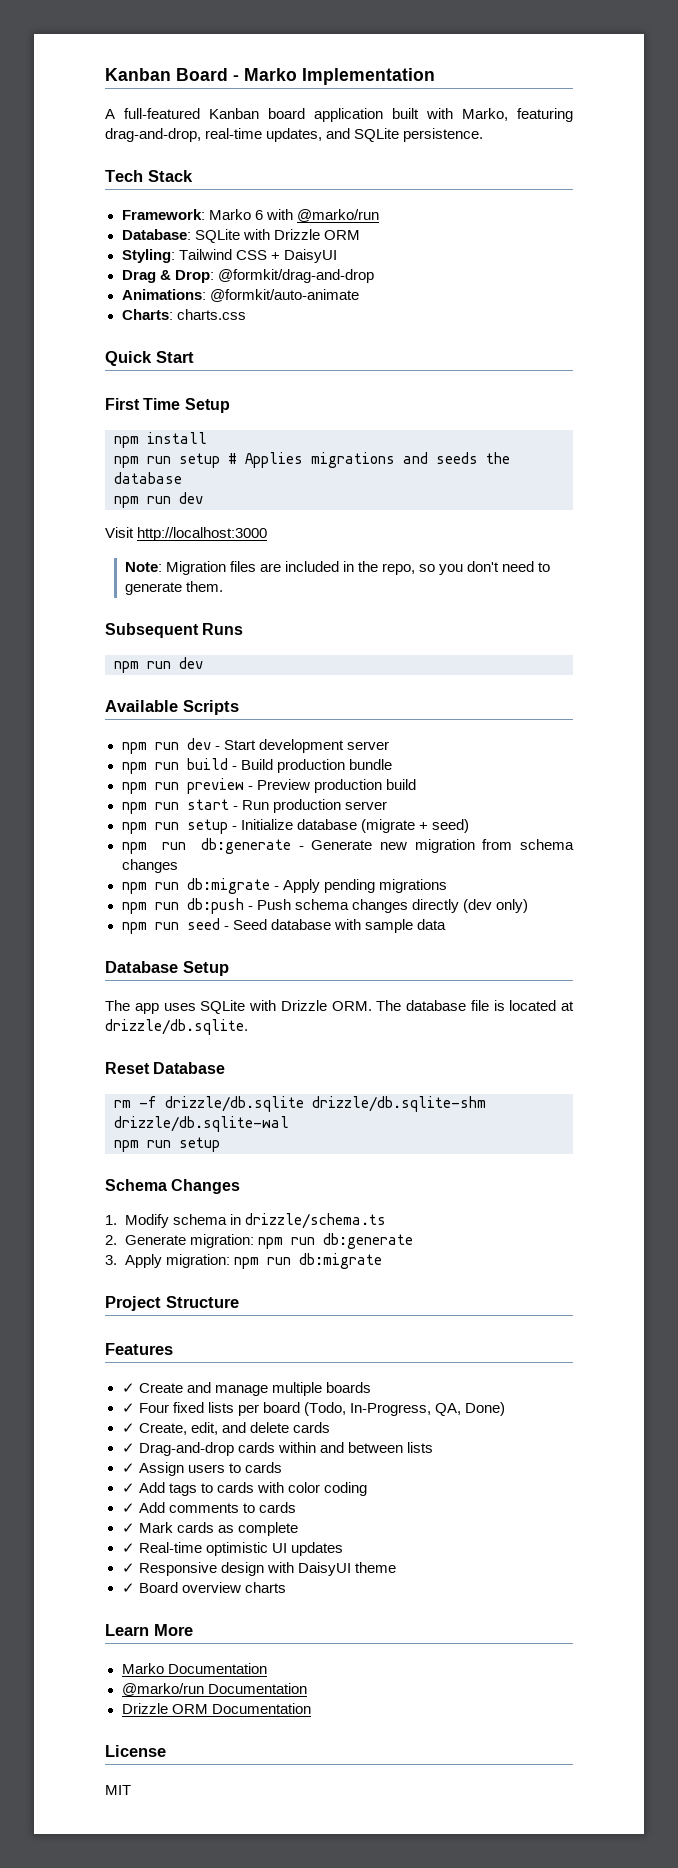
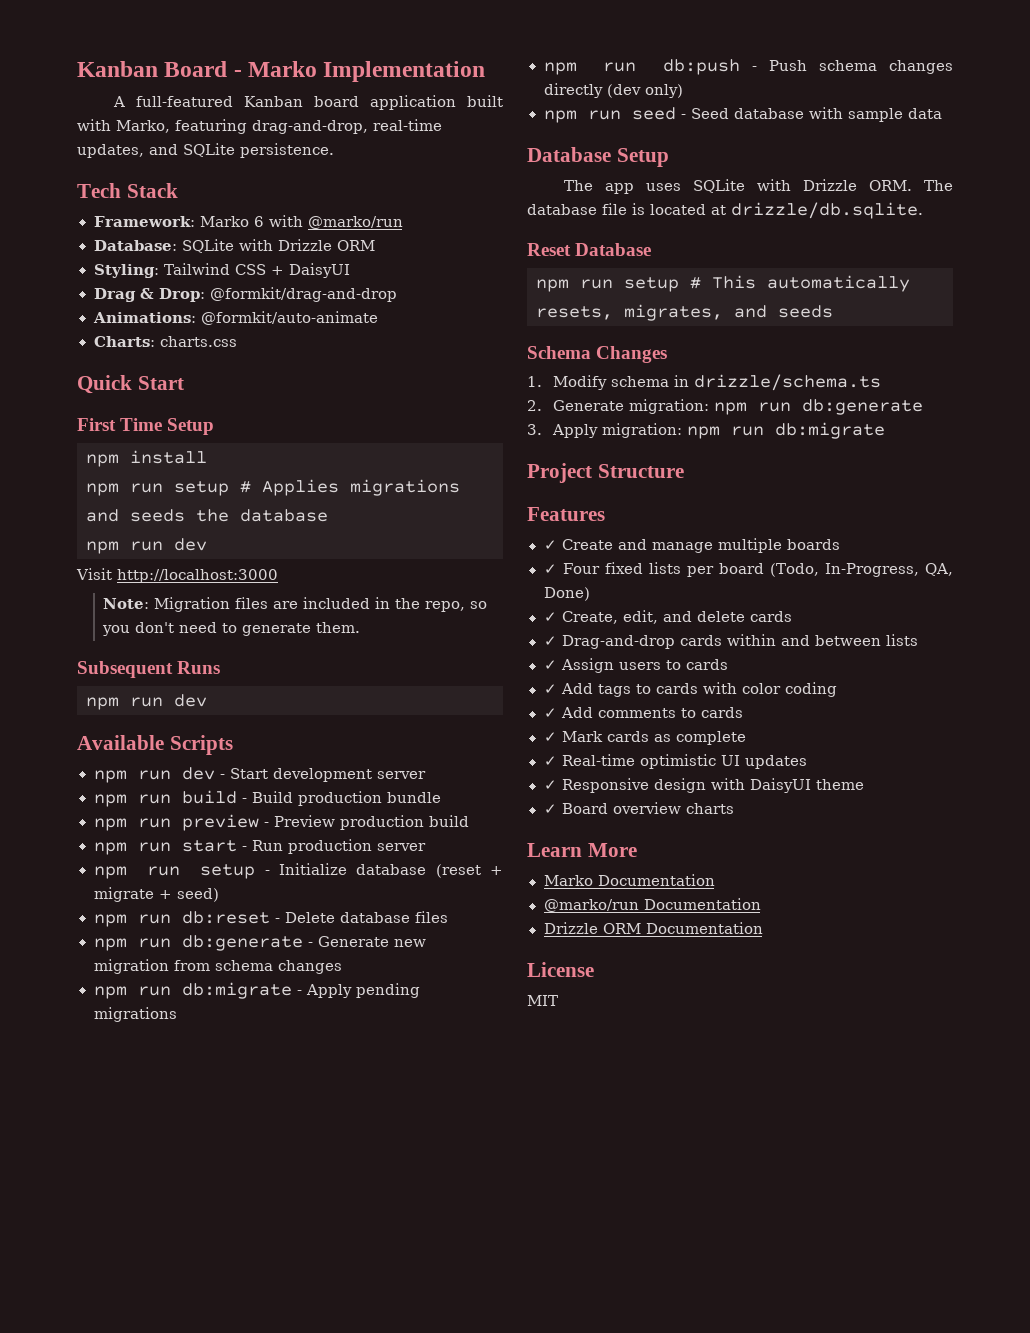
[360,819,415,833] (migrate -> [435,864,503,878] [93,887,154,902] (reset + migrate
(469, 826) none -> [93,911,448,927] // npm run db:reset - Delete database files
[114,1096,486,1112] [114,1116,289,1132] [114,1137,220,1152] rm -f drizzle/db.sqlite drizzle/db.sqlite-shm drizzle/db.sqlite-wal // npm run setup -> [536,275,910,292] [536,304,833,321] npm run setup # This automatically resets, migrates, and seeds

